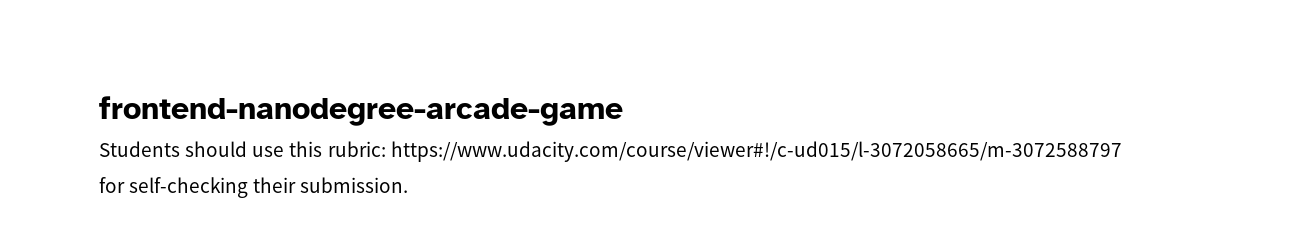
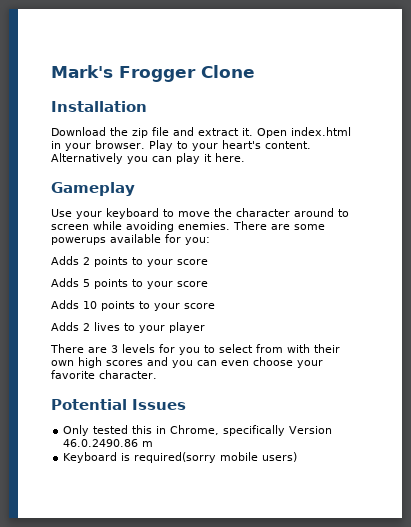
[99,96,623,126] [99,141,1122,162] [99,177,409,198] frontend-nanodegree-arcade-game // Students should use this rubric: https://www.udacity.com/course/viewer#!/c-ud015/l-3072058665/m-3072588797 // for self-checking their submission. -> [51,65,255,82] [51,101,147,112] [51,127,351,138] [51,140,311,151] [51,153,245,164] [51,182,135,196] [51,208,349,219] [51,221,325,232] [51,234,210,245] [51,256,208,267] [51,278,208,289] [51,300,215,311] [51,322,205,333] [50,344,340,355] [51,357,323,368] [51,370,157,379] [51,399,186,410] [63,425,333,436] [63,439,154,447] [63,452,298,463] Mark's Frogger Clone // Installation // Download the zip file and extract it. Open index.html in your browser. Play to your heart's content. Alternatively you can play it here. // Gameplay // Use your keyboard to move the character around to screen while avoiding enemies. There are some powerups available for you: // Adds 2 points to your score // Adds 5 points to your score // Adds 10 points to your score // Adds 2 lives to your player // There are 3 levels for you to select from with their own high scores and you can even choose your favorite character. // Potential Issues // Only tested this in Chrome, specifically Version 46.0.2490.86 m // Keyboard is required(sorry mobile users)

